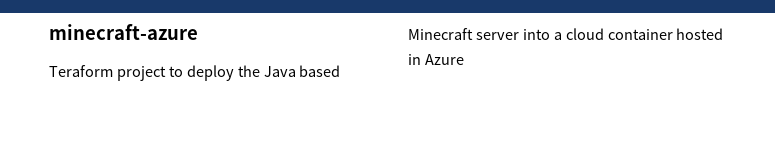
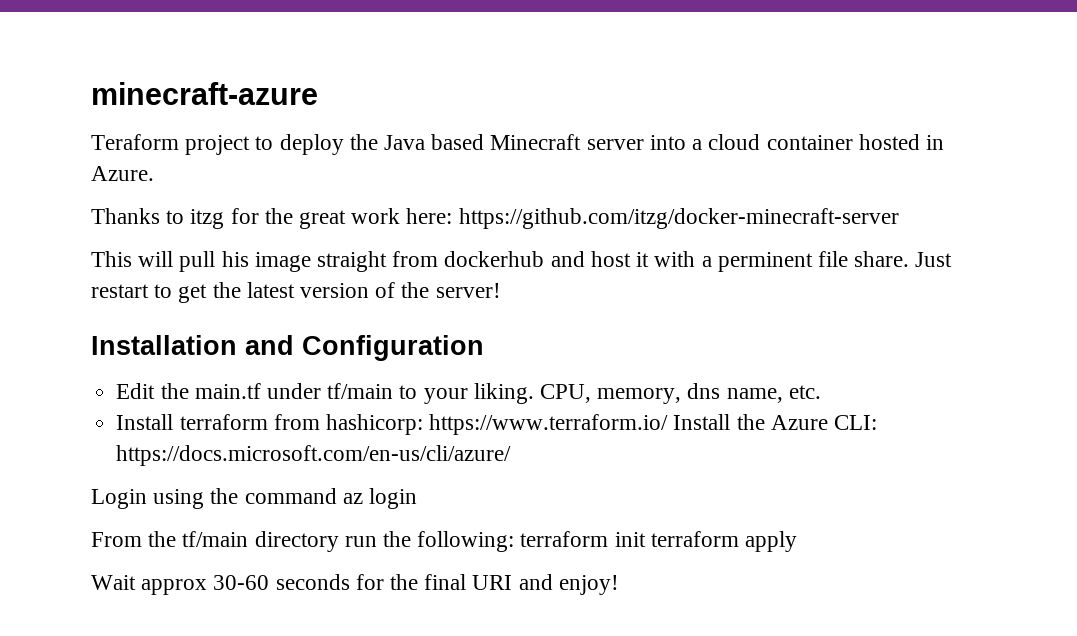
[424,54,464,65] Azure -> [91,166,154,181] [91,208,899,229] [91,251,953,272] [91,282,501,303] [91,335,484,361] [116,383,821,404] [116,414,877,435] [116,445,512,466] [91,488,418,509] [91,531,798,552] [91,574,619,595] Azure. // Thanks to itzg for the great work here: https://github.com/itzg/docker-minecraft-server // This will pull his image straight from dockerhub and host it with a perminent file share. Just restart to get the latest version of the server! // Installation and Configuration // Edit the main.tf under tf/main to your liking. CPU, memory, dns name, etc. // Install terraform from hashicorp: https://www.terraform.io/ Install the Azure CLI: https://docs.microsoft.com/en-us/cli/azure/ // Login using the command az login // From the tf/main directory run the following: terraform init terraform apply // Wait approx 30-60 seconds for the final URI and enjoy!

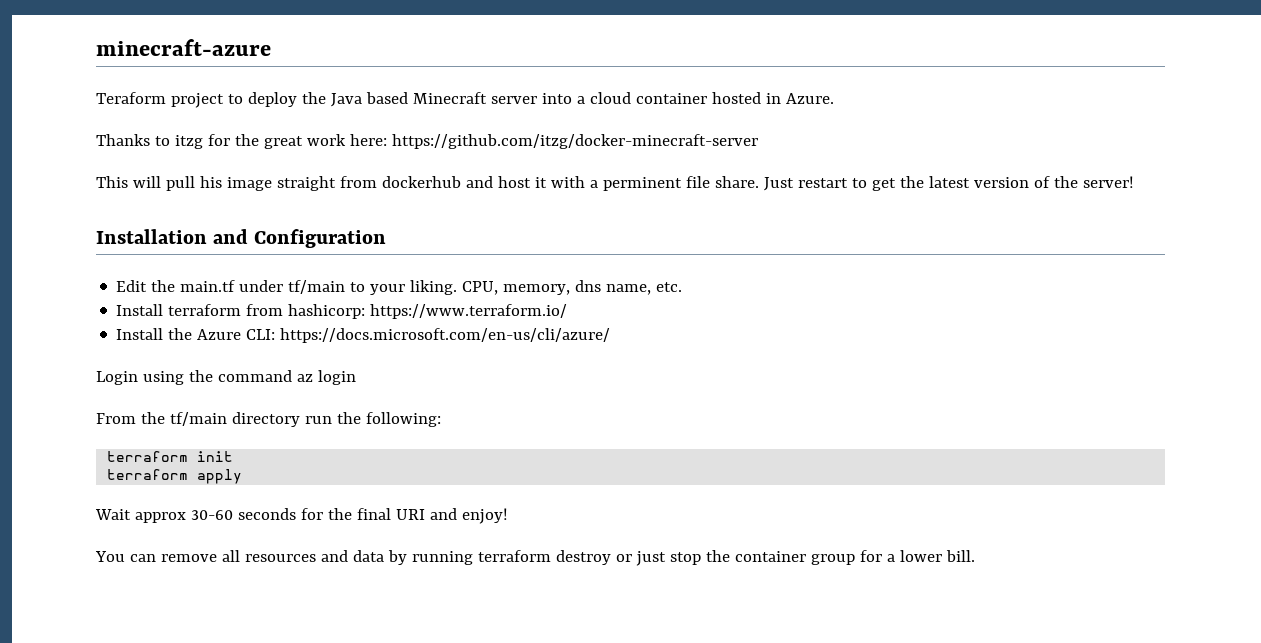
(669, 424) none -> (568, 311) //
(515, 541) none -> (441, 419) //
(646, 539) none -> (234, 456) //
(619, 585) none -> [95,550,975,566] // You can remove all resources and data by running terraform destroy or just stop the container group for a lower bill.

